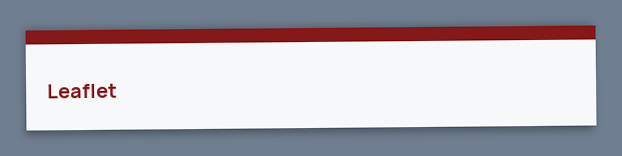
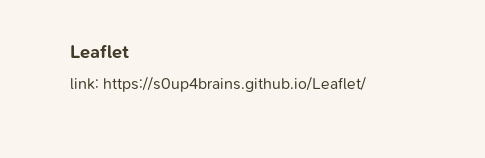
(118, 91) none -> [70,76,367,92] // link: https://s0up4brains.github.io/Leaflet/

